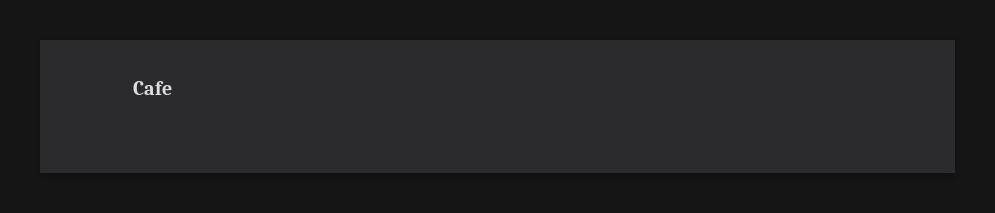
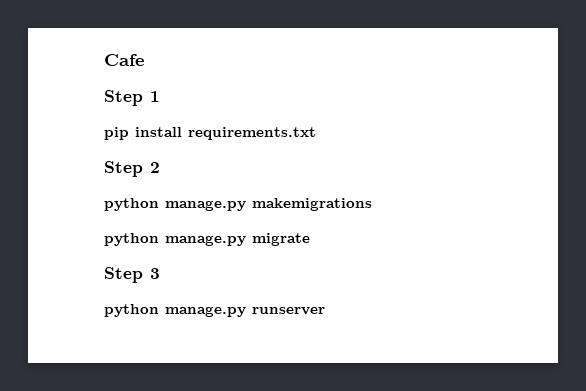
(172, 88) none -> [104,90,160,106] [104,127,316,140] [104,161,160,177] [104,198,372,211] [104,233,310,246] [104,267,160,283] [104,304,325,317] // Step 1 // pip install requirements.txt // Step 2 // python manage.py makemigrations // python manage.py migrate // Step 3 // python manage.py runserver

